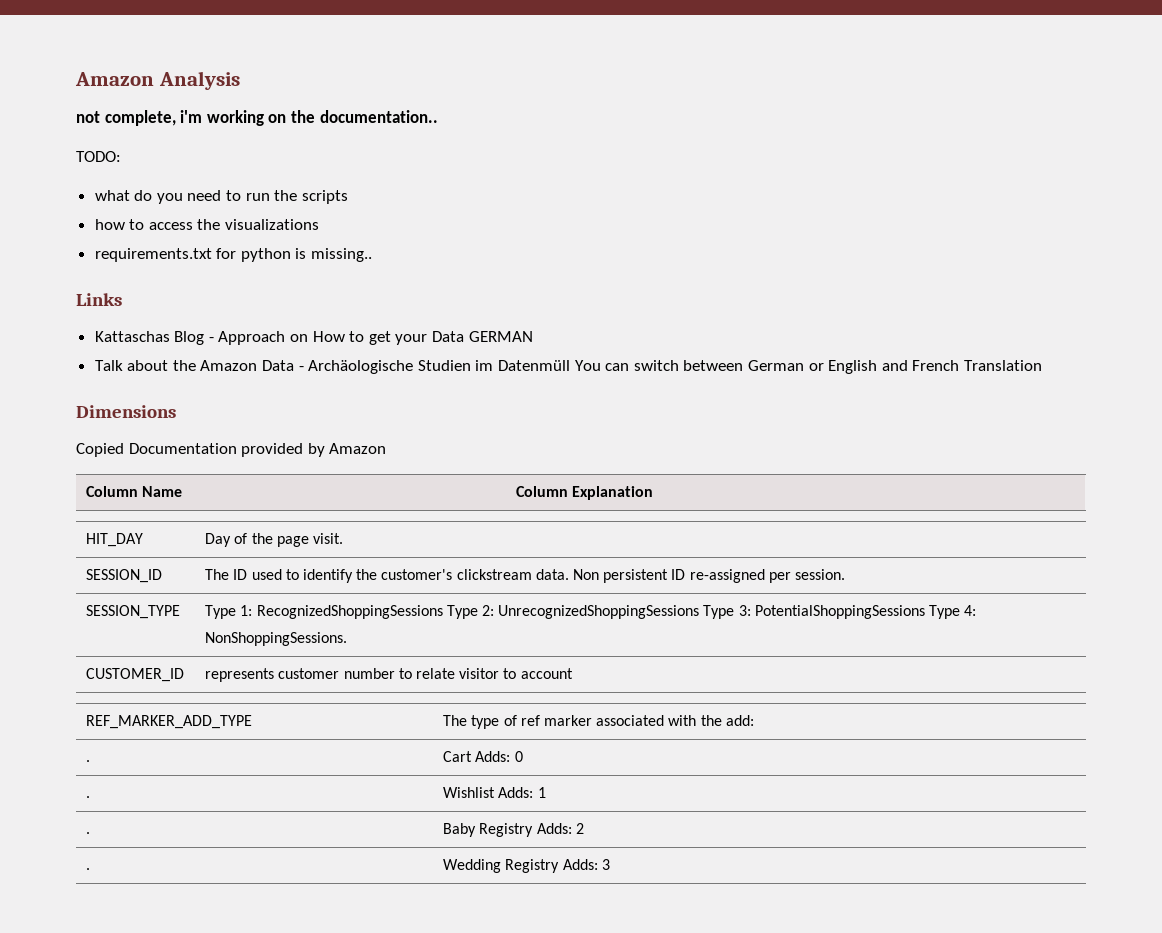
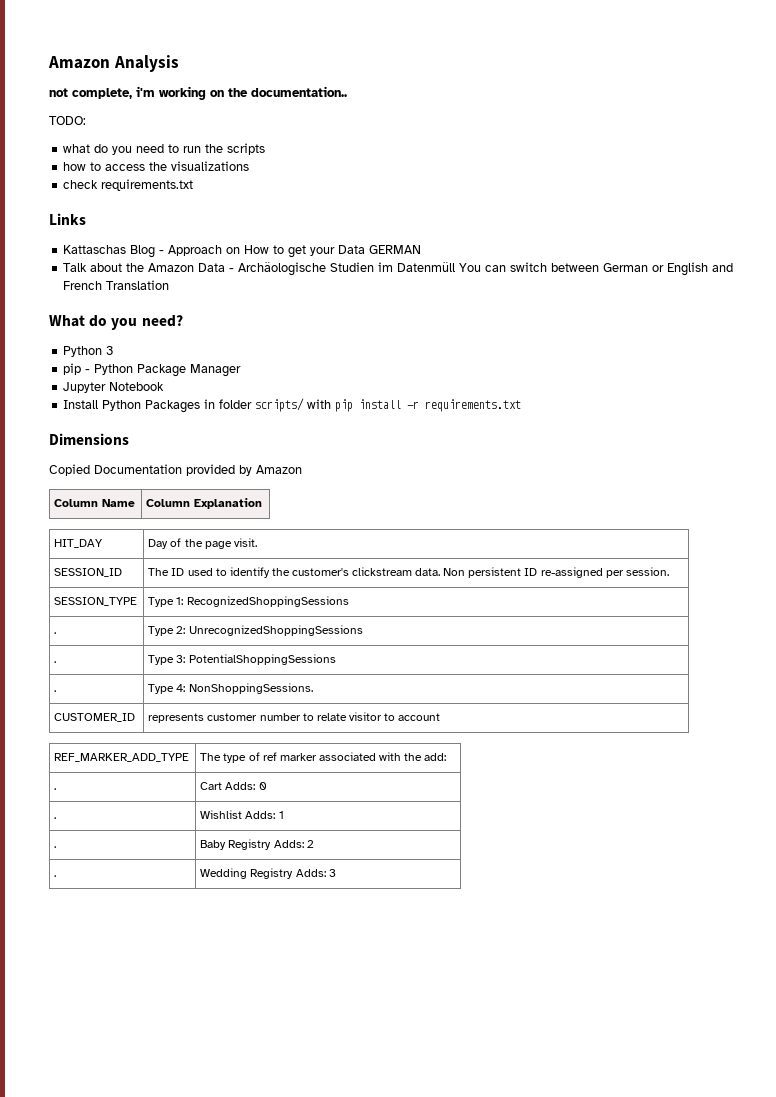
[94,248,373,262] requirements.txt for python is missing.. -> [63,179,194,191] check requirements.txt
(1042, 365) none -> [49,315,183,330] [63,346,114,357] [63,363,242,377] [63,382,165,393] [63,398,522,413] // What do you need? // Python 3 // pip - Python Package Manager // Jupyter Notebook // Install Python Packages in folder scripts/ with pip install -r requirements.txt
(443, 612) none -> [54,632,57,634] // . |
(700, 612) none -> [54,661,57,663] // . |
(925, 612) none -> [54,690,57,692] // . |

